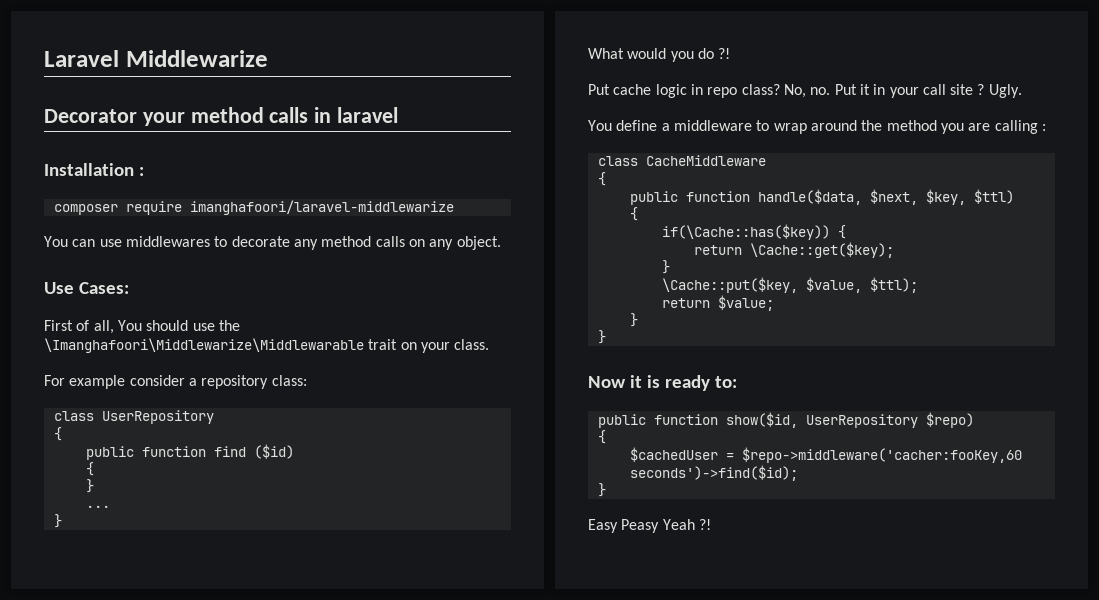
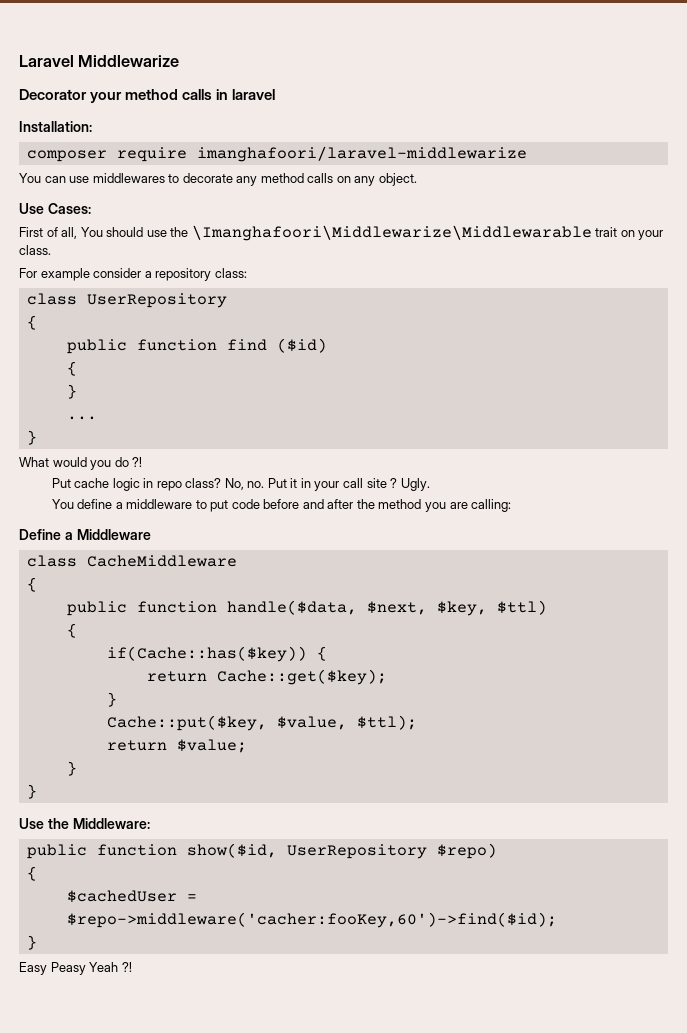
[44,163,144,176] Installation : -> [19,121,92,132] Installation:
[773,120,1046,134] wrap around the method you are calling : -> [210,499,512,512] [19,529,151,540] put code before and after the method you are calling: // Define a Middleware
[661,224,830,240] if(\Cache::has($key)) -> [106,646,307,662] if(Cache::has($key))
[749,242,894,258] [661,260,670,274] [661,277,798,293] \Cache::get($key); // } // \Cache::put($key, -> [216,669,387,685] [106,692,117,707] [106,715,267,731] Cache::get($key); // } // Cache::put($key,
[588,375,737,391] Now it is ready to: -> [19,818,150,829] Use the Middleware:
[741,447,1022,463] [629,465,798,481] $repo->middleware('cacher:fooKey,60 seconds')->find($id); -> [66,912,557,928] $repo->middleware('cacher:fooKey,60')->find($id);

